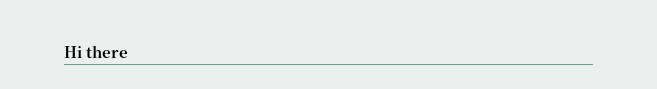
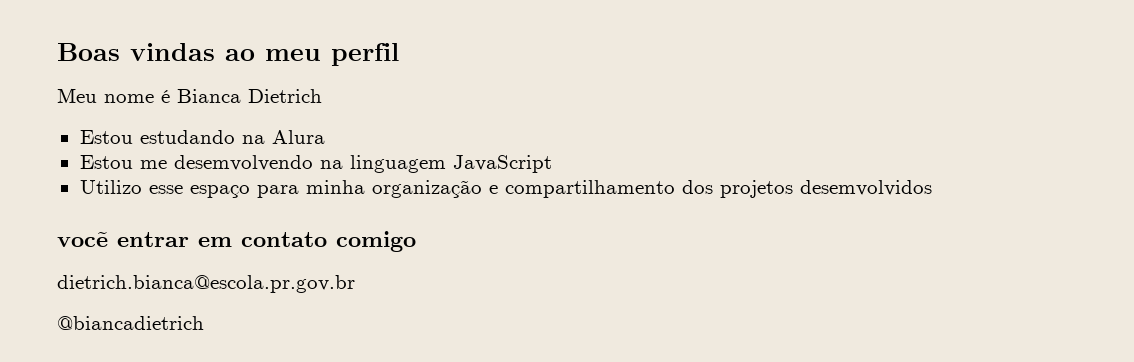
[64,45,129,58] Hi there -> [57,43,399,66] [57,88,322,103] [79,130,325,144] [79,155,552,173] [79,180,932,198] [57,231,416,252] [57,275,355,293] [57,316,204,330] Boas vindas ao meu perfil // Meu nome é Bianca Dietrich // Estou estudando na Alura // Estou me desemvolvendo na linguagem JavaScript // Utilizo esse espaço para minha organização e compartilhamento dos projetos desemvolvidos // vocẽ entrar em contato comigo // dietrich.bianca@escola.pr.gov.br // @biancadietrich

